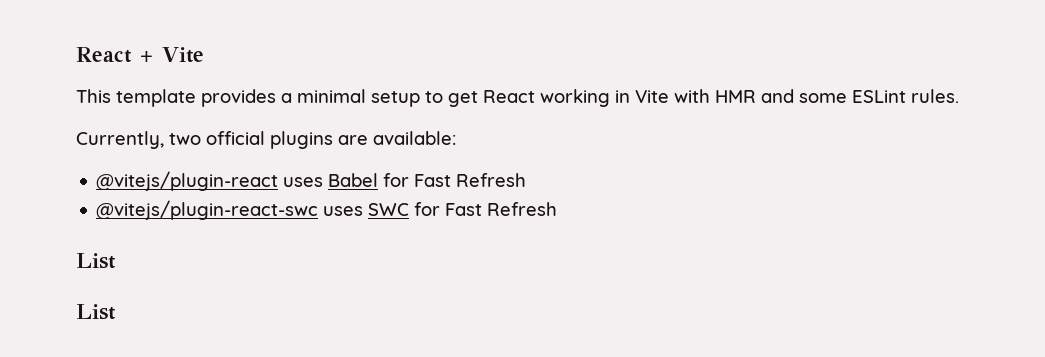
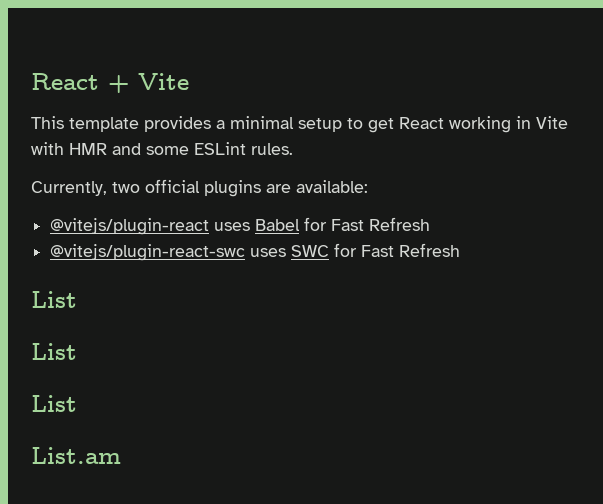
(116, 312) none -> [31,395,77,412] [31,447,121,464] // List // List.am

